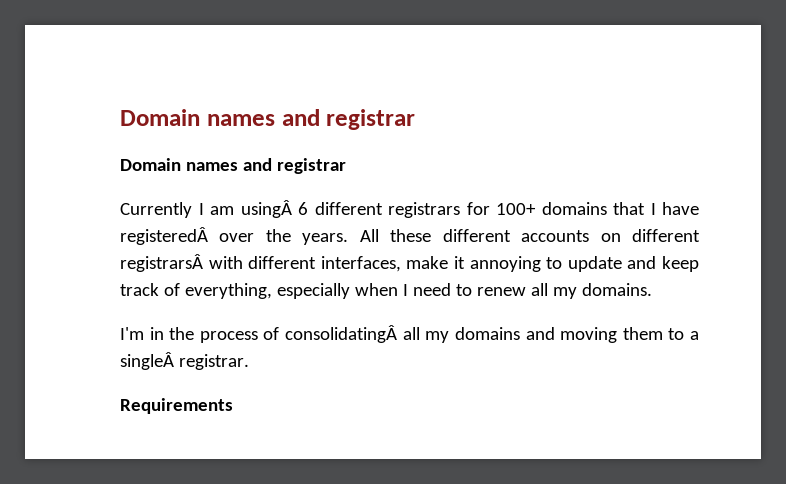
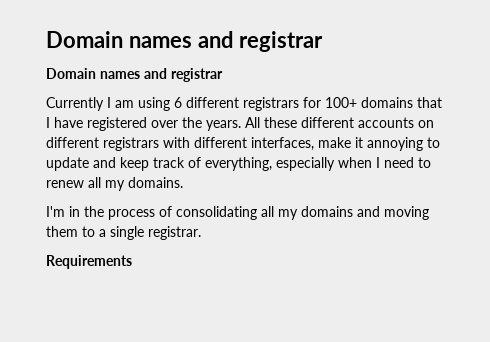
[240,200,292,218] usingÂ -> [138,97,170,111] using
[120,227,208,245] registeredÂ -> [87,117,147,131] registered
[120,254,203,272] registrarsÂ -> [103,137,159,151] registrars
[285,325,398,343] consolidatingÂ -> [176,206,257,220] consolidating
[120,352,174,370] singleÂ -> [110,226,144,240] single

